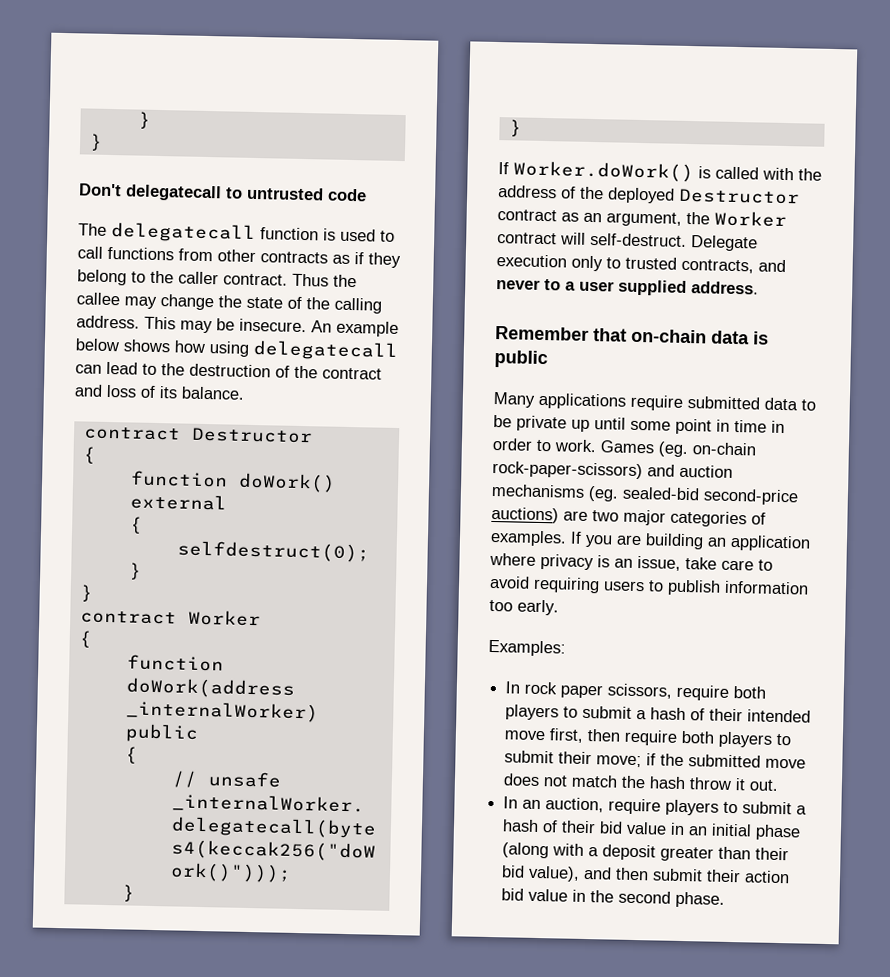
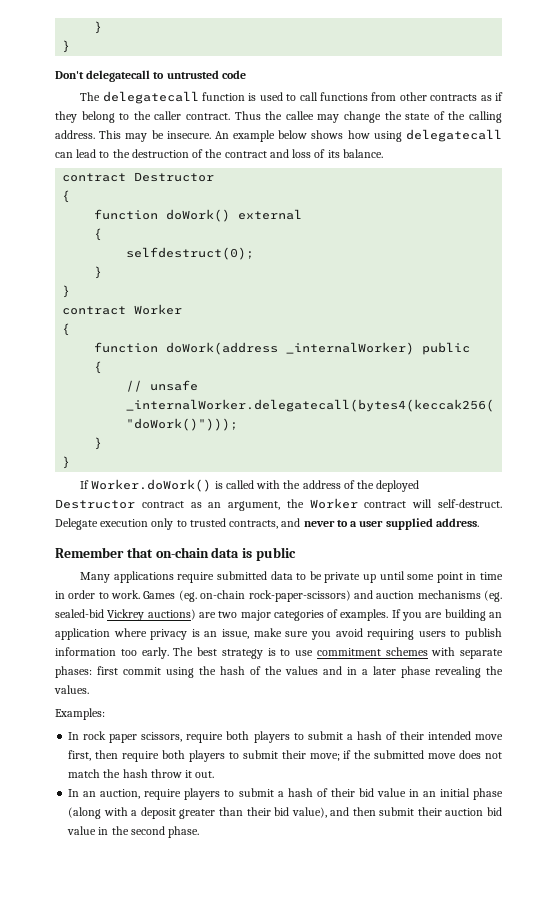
[703,488,799,506] second-price -> [107,609,145,621] Vickrey
[685,557,773,571] take care to -> [253,628,331,640] make sure you
(559, 607) none -> [173,647,503,659] [55,666,503,678] [54,685,89,694] The best strategy is to use commitment schemes with separate phases: first commit using the hash of the values and in a later phase revealing the values.
[744,870,791,884] action -> [445,808,484,816] auction

